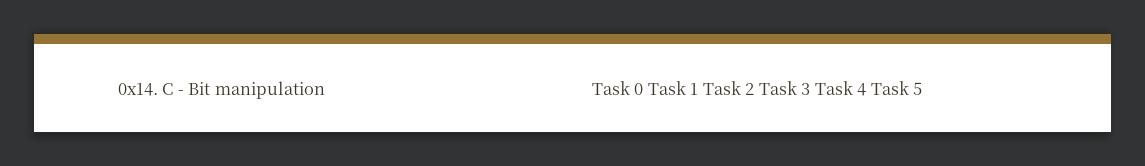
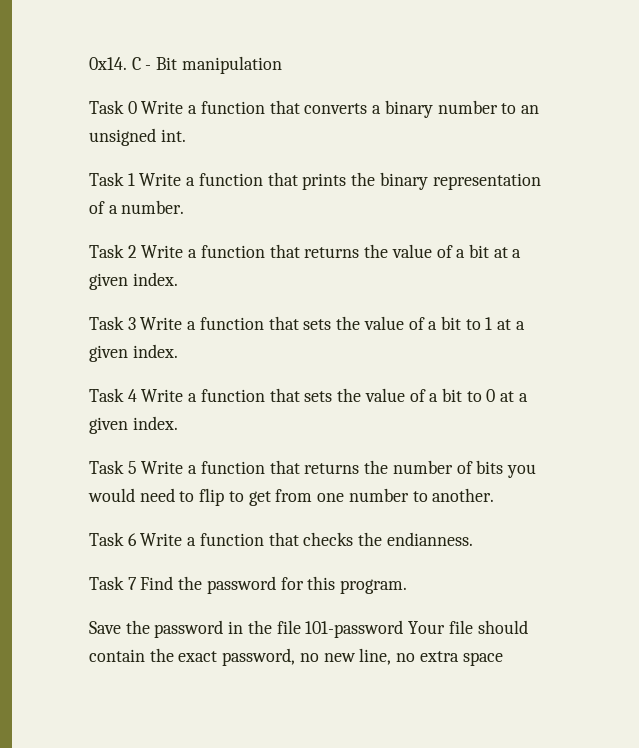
[647,81,923,96] Task 1 Task 2 Task 3 Task 4 Task 5 -> [141,100,539,118] [89,128,186,146] [89,172,541,190] [89,200,185,214] [89,244,522,258] [89,272,178,290] [89,316,525,330] [89,344,178,362] [89,388,528,402] [89,416,178,434] [89,460,536,478] [88,488,495,506] [89,532,473,546] [89,576,408,594] [89,620,528,638] [89,648,503,666] Write a function that converts a binary number to an unsigned int. // Task 1 Write a function that prints the binary representation of a number. // Task 2 Write a function that returns the value of a bit at a given index. // Task 3 Write a function that sets the value of a bit to 1 at a given index. // Task 4 Write a function that sets the value of a bit to 0 at a given index. // Task 5 Write a function that returns the number of bits you would need to flip to get from one number to another. // Task 6 Write a function that checks the endianness. // Task 7 Find the password for this program. // Save the password in the file 101-password Your file should contain the exact password, no new line, no extra space

